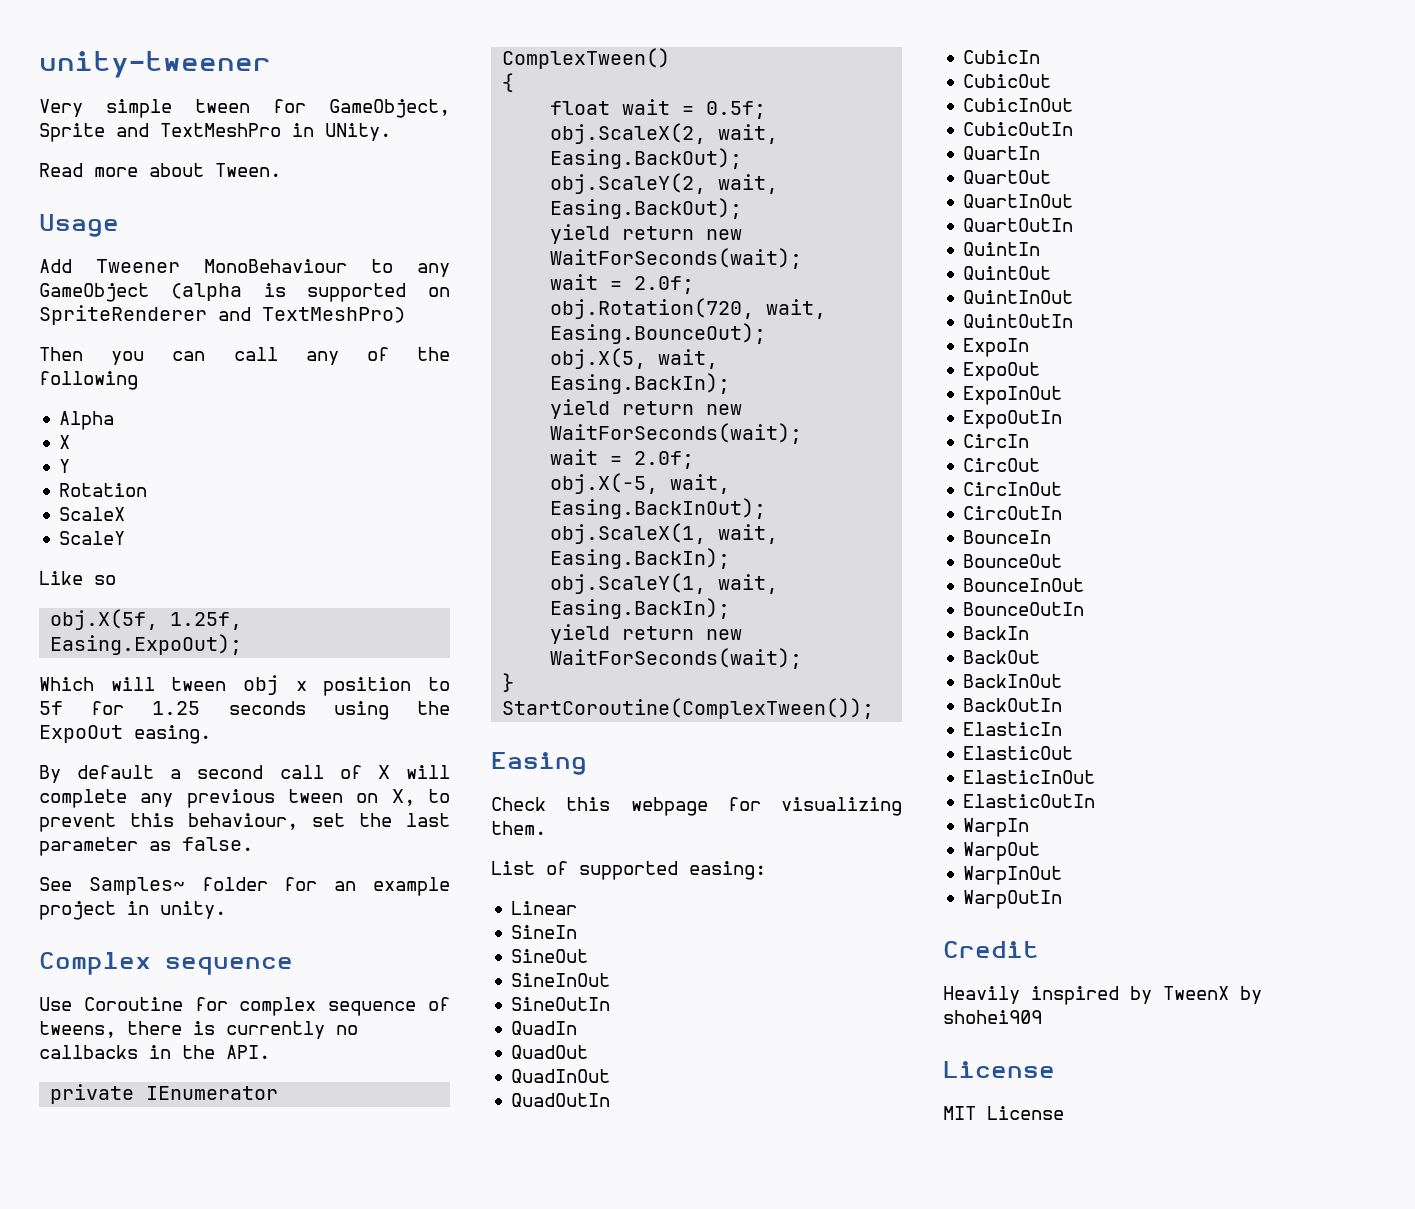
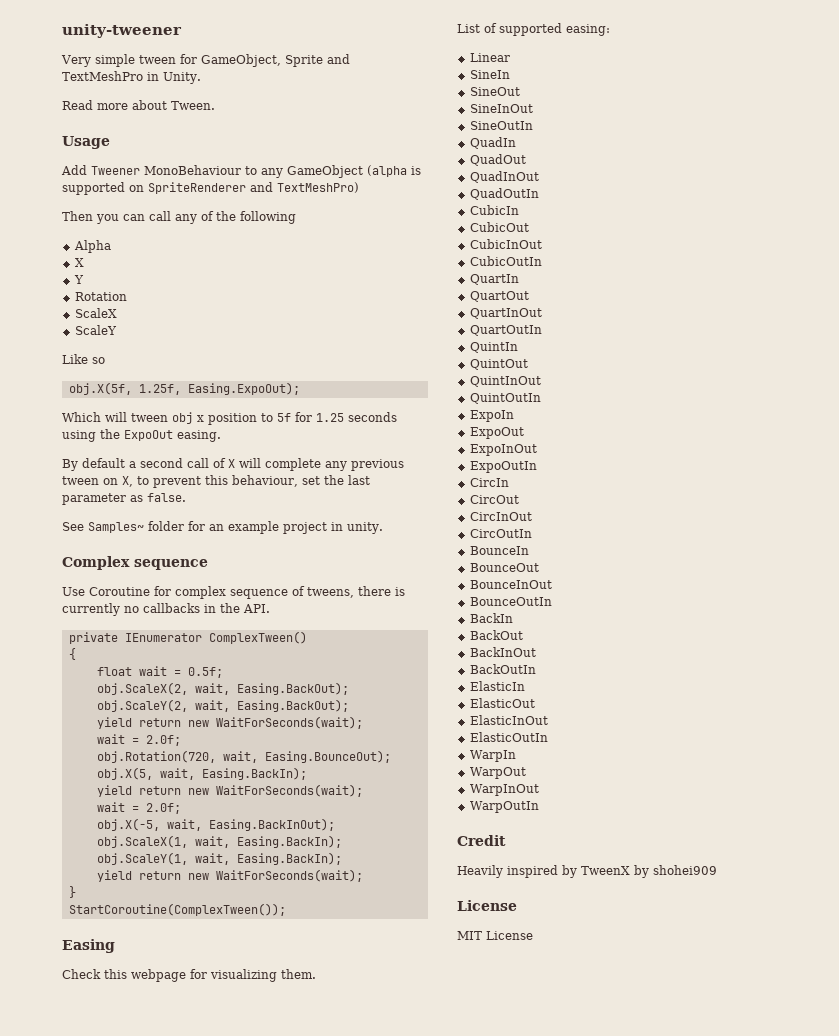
[325,123,391,141] UNity. -> [163,72,201,84] Unity.

